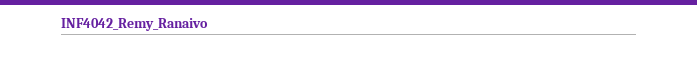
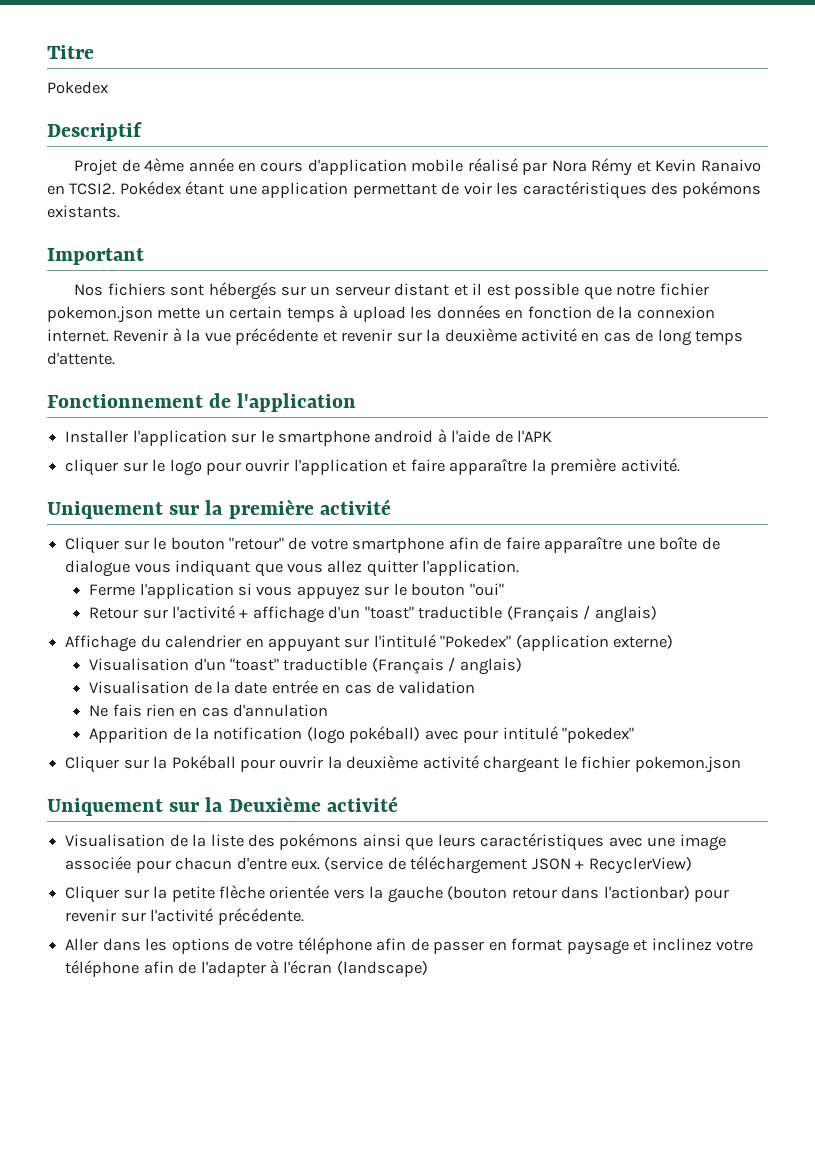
[61,18,208,31] INF4042_Remy_Ranaivo -> [47,45,94,59] [47,81,108,94] [47,122,142,141] [74,158,761,176] [47,181,762,199] [47,205,120,218] [47,248,144,265] [74,282,709,300] [47,305,715,323] [47,328,744,346] [47,352,115,365] [47,393,357,412] [65,429,553,446] [65,458,680,476] [47,499,391,519] [65,536,720,554] [65,560,520,577] [89,583,504,600] [89,605,657,623] [65,634,674,652] [89,657,522,675] [89,680,475,694] [89,704,329,717] [89,726,635,744] [65,755,741,773] [47,796,398,816] [65,833,726,851] [65,856,692,874] [65,885,730,903] [65,908,304,925] [65,937,753,955] [65,960,428,977] Titre // Pokedex // Descriptif // Projet de 4ème année en cours d'application mobile réalisé par Nora Rémy et Kevin Ranaivo en TCSI2. Pokédex étant une application permettant de voir les caractéristiques des pokémons existants. // Important // Nos fichiers sont hébergés sur un serveur distant et il est possible que notre fichier pokemon.json mette un certain temps à upload les données en fonction de la connexion internet. Revenir à la vue précédente et revenir sur la deuxième activité en cas de long temps d'attente. // Fonctionnement de l'application // Installer l'application sur le smartphone android à l'aide de l'APK // cliquer sur le logo pour ouvrir l'application et faire apparaître la première activité. // Uniquement sur la première activité // Cliquer sur le bouton "retour" de votre smartphone afin de faire apparaître une boîte de dialogue vous indiquant que vous allez quitter l'application. // Ferme l'application si vous appuyez sur le bouton "oui" // Retour sur l'activité + affichage d'un "toast" traductible (Français / anglais) // Affichage du calendrier en appuyant sur l'intitulé "Pokedex" (application externe) // Visualisation d'un "toast" traductible (Français / anglais) // Visualisation de la date entrée en cas de validation // Ne fais rien en cas d'annulation // Apparition de la notification (logo pokéball) avec pour intitulé "pokedex" // Cliquer sur la Pokéball pour ouvrir la deuxième activité chargeant le fichier pokemon.json // Uniquement sur la Deuxième activité // Visualisation de la liste des pokémons ainsi que leurs caractéristiques avec une image associée pour chacun d'entre eux. (service de téléchargement JSON + RecyclerView) // Cliquer sur la petite flèche orientée vers la gauche (bouton retour dans l'actionbar) pour revenir sur l'activité précédente. // Aller dans les options de votre téléphone afin de passer en format paysage et inclinez votre téléphone afin de l'adapter à l'écran (landscape)

